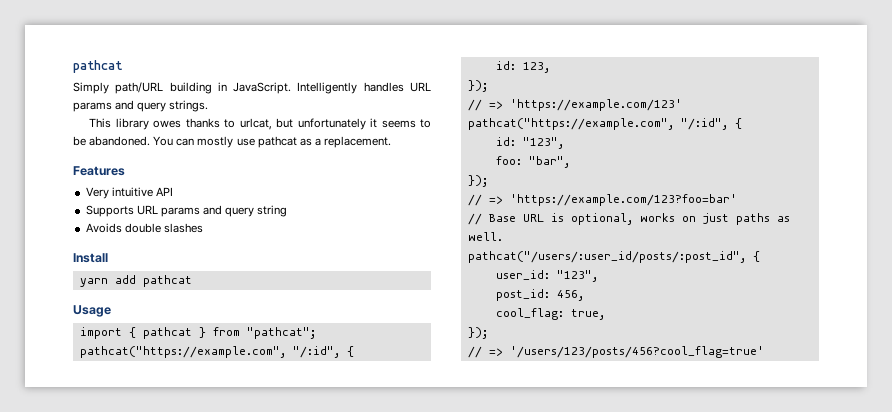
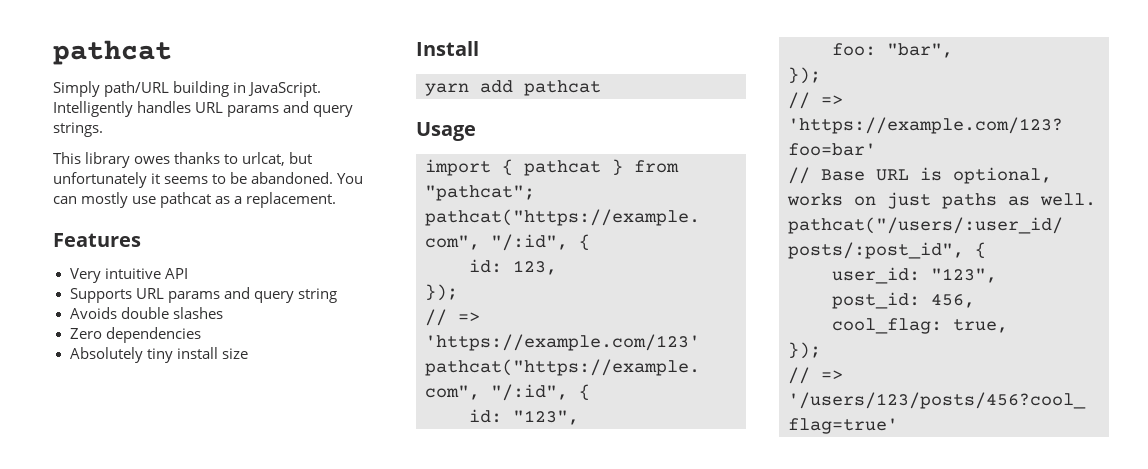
(203, 228) none -> [69,327,201,343] [69,347,248,363] // Zero dependencies // Absolutely tiny install size

